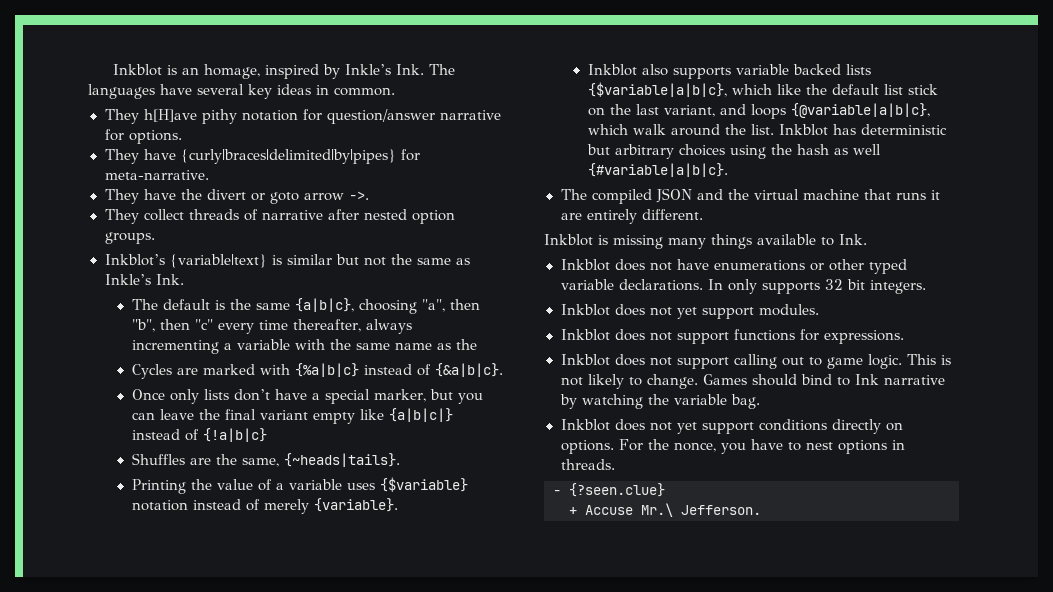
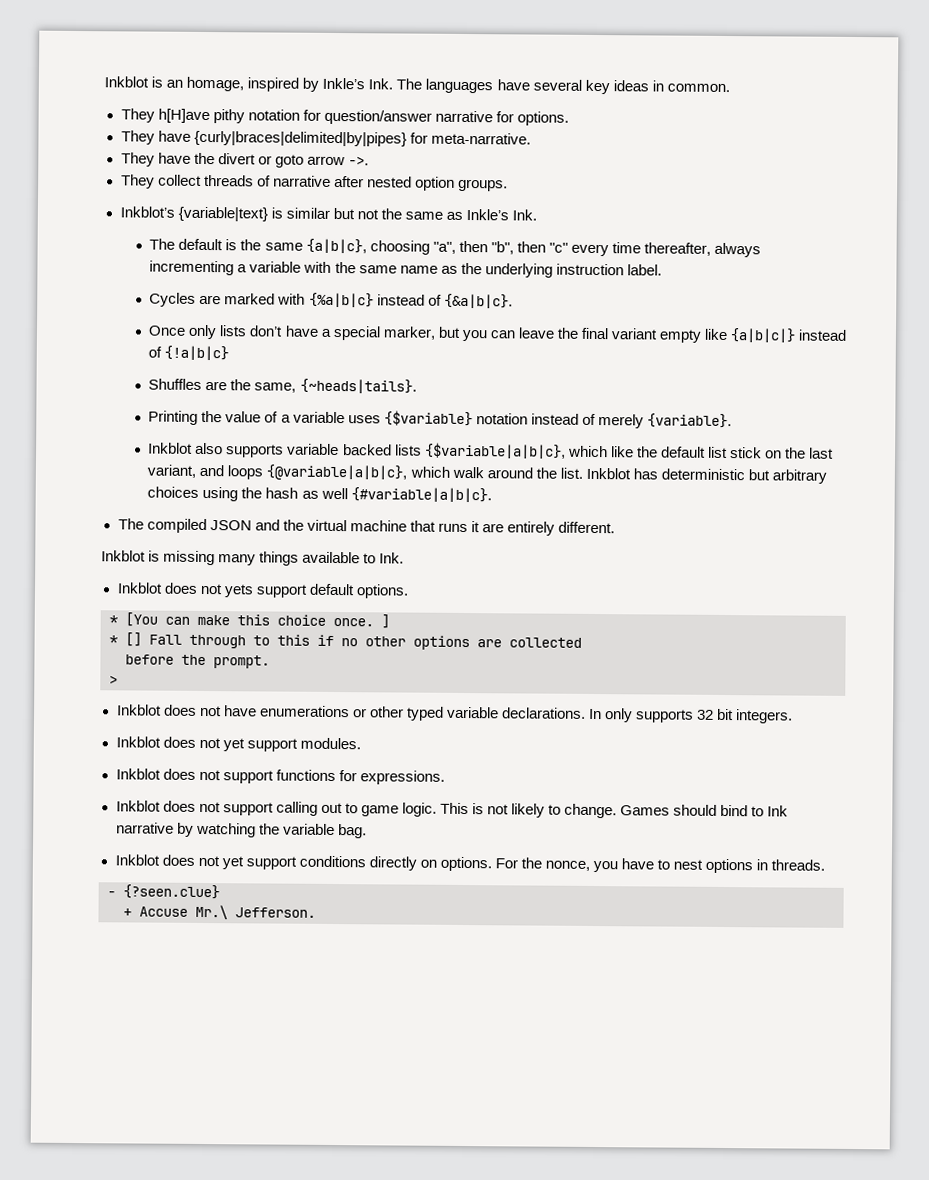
(477, 344) none -> [484,263,662,278] underlying instruction label.
(867, 239) none -> [116,582,409,599] [109,612,390,629] [109,632,582,651] [125,654,270,669] [109,675,118,685] // Inkblot does not yets support default options. // * [You can make this choice once. ] // * [] Fall through to this if no other options are collected // before the prompt. // >

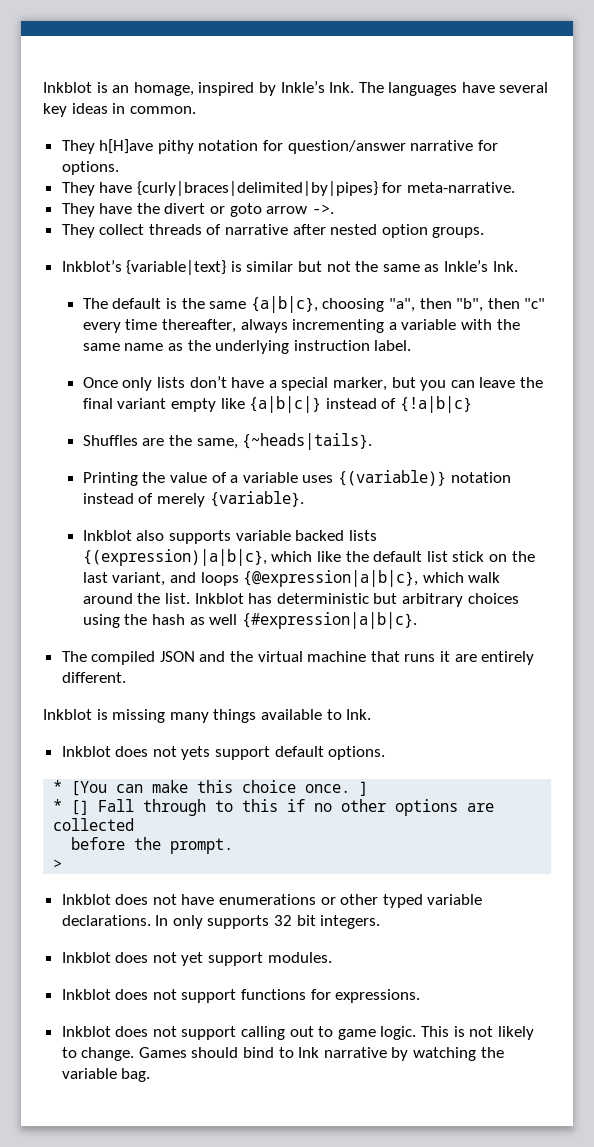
[149,292,513,309] // Cycles are marked with {%a|b|c} instead of {&a|b|c}. -> (412, 345) none
[383,410,473,427] {$variable} -> [337,470,446,486] {(variable)}
[424,442,566,459] {$variable|a|b|c}, -> [82,549,267,566] {(expression)|a|b|c},
[266,464,408,481] {@variable|a|b|c}, -> [243,570,419,587] {@expression|a|b|c},
[350,487,492,503] {#variable|a|b|c}. -> [241,612,417,629] {#expression|a|b|c}.
[114,854,826,874] [107,884,220,900] [123,904,316,920] // Inkblot does not yet support conditions directly on options. For the nonce, you have to nest options in threads. // - {?seen.clue} // + Accuse Mr.\ Jefferson. -> (151, 1075) none

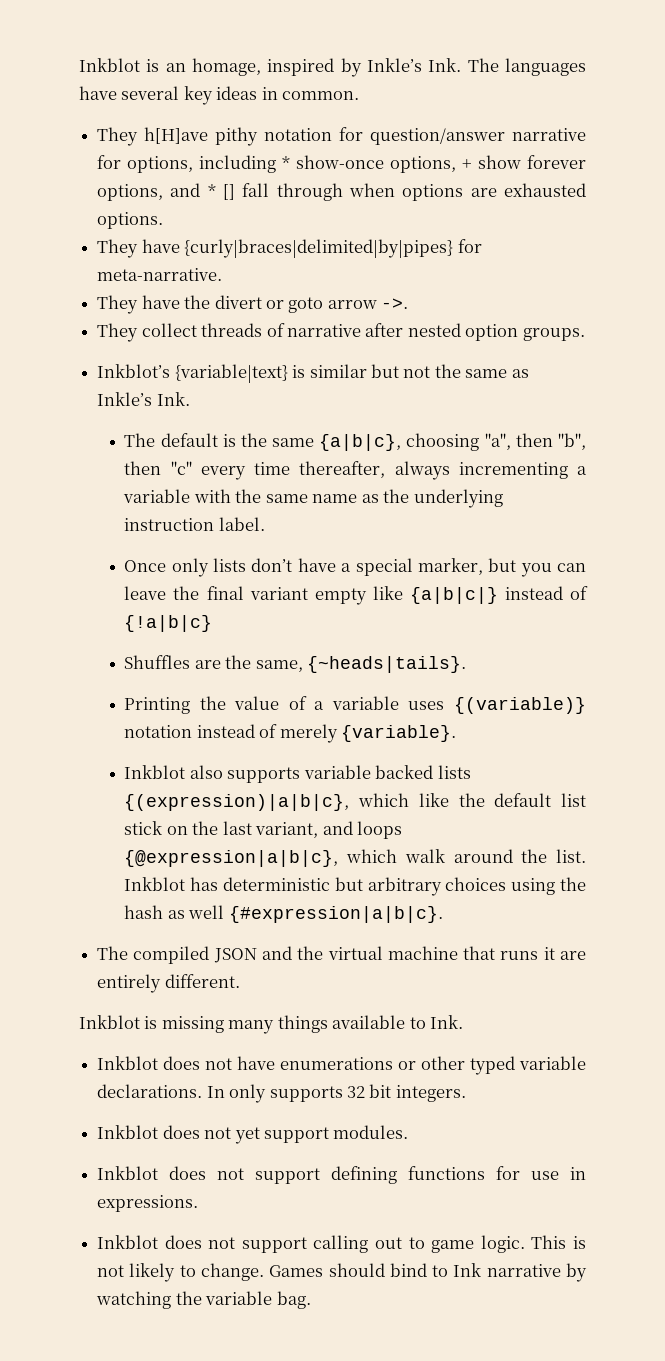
(498, 145) none -> [127,155,586,173] [97,183,586,201] options, including * show-once options, + show forever options, and * [] fall through when options are exhausted
[61,746,386,760] [53,780,369,796] [53,799,495,816] [53,818,135,831] [71,837,234,854] [53,859,63,869] // Inkblot does not yets support default options. // * [You can make this choice once. ] // * [] Fall through to this if no other options are collected // before the prompt. // > -> (464, 1022) none
(237, 996) none -> [331,1166,398,1184] defining
(331, 994) none -> [531,1167,586,1180] use in

